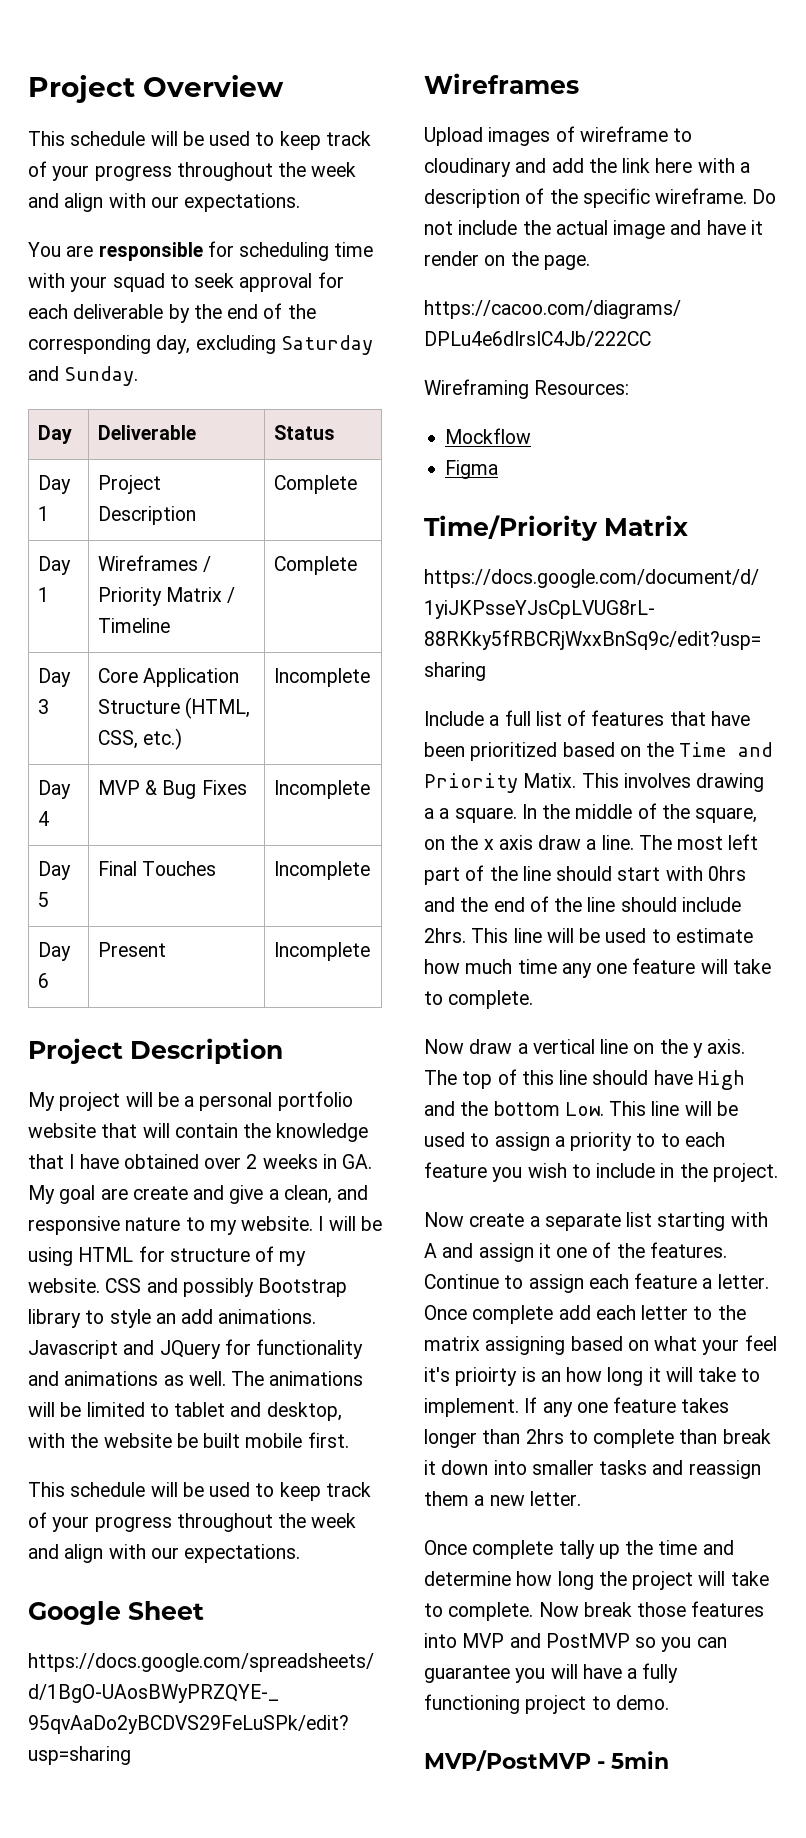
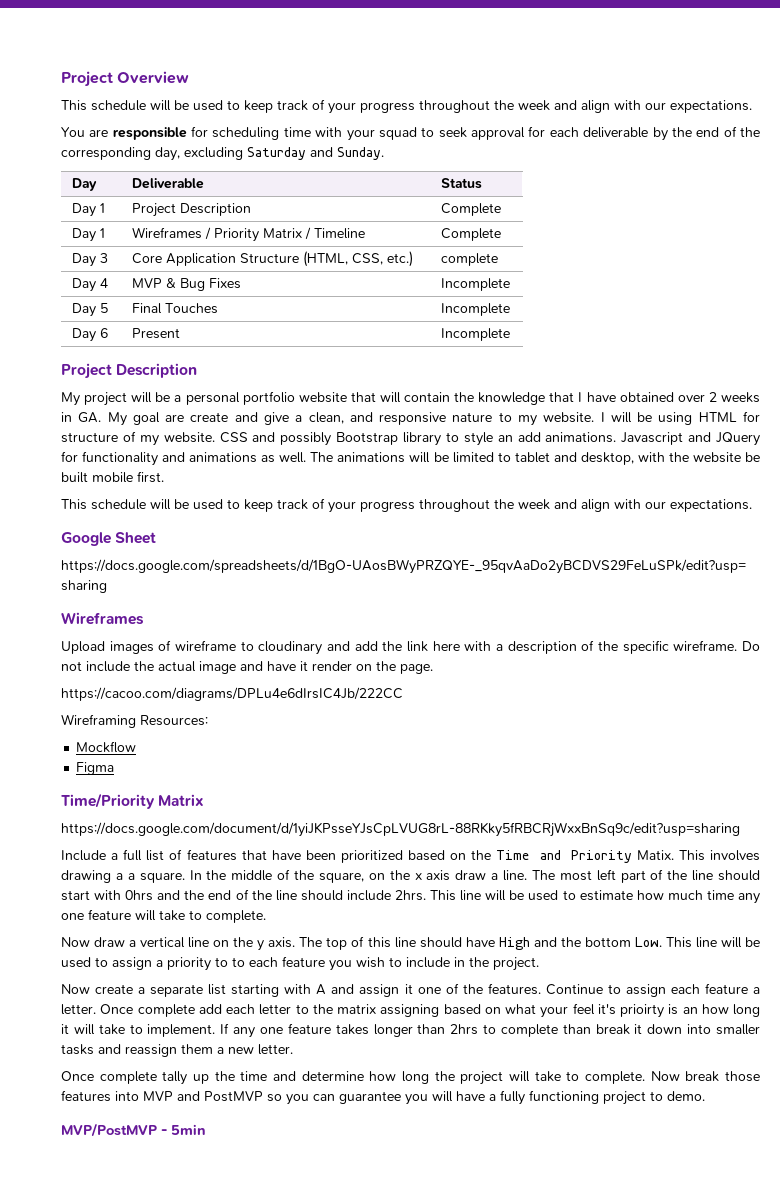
[273,668,370,687] Incomplete -> [441,253,499,266] complete

